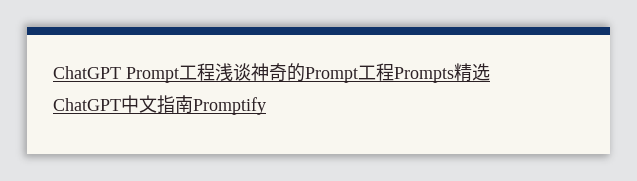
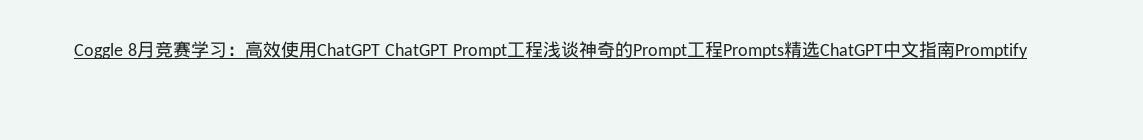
(53, 72) none -> [74,41,380,59] Coggle 8月竞赛学习：高效使用ChatGPT

